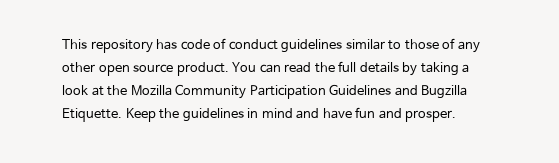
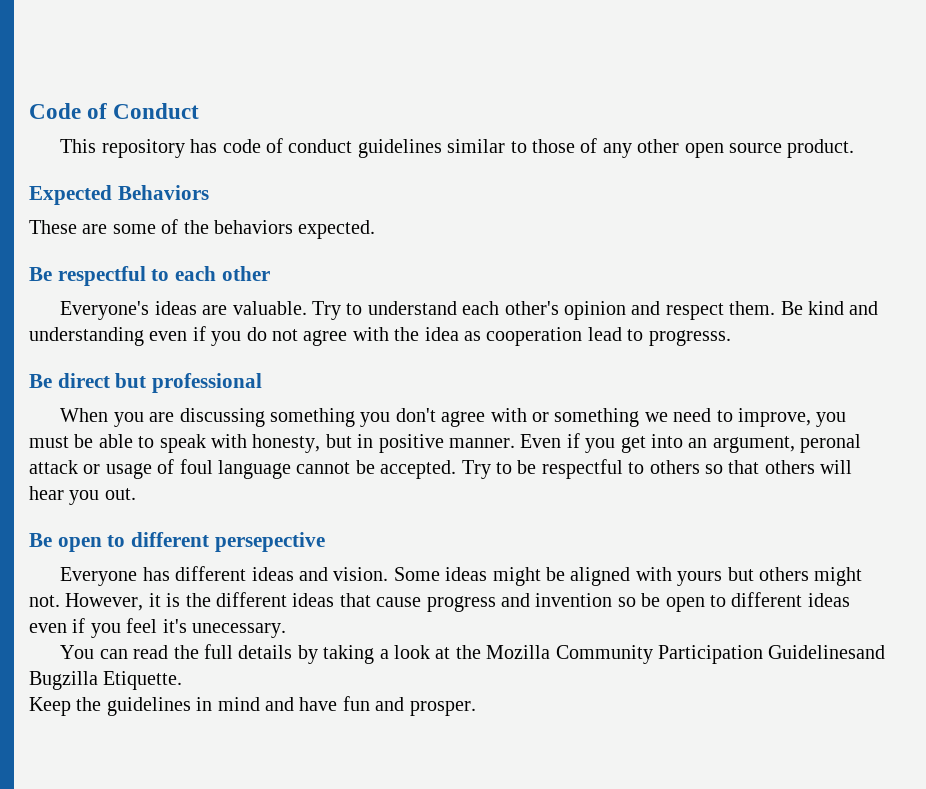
(62, 44) none -> [29,103,200,119] Code of Conduct //
(229, 69) none -> [29,185,209,205] [29,219,376,239] [29,266,270,286] [60,301,879,320] [29,326,731,346] [29,373,263,393] [60,408,847,427] [29,433,862,453] [29,459,853,479] [29,486,136,505] [29,532,325,552] [60,566,863,586] [29,592,850,612] [29,618,286,638] // Expected Behaviors // These are some of the behaviors expected. // Be respectful to each other // Everyone's ideas are valuable. Try to understand each other's opinion and respect them. Be kind and understanding even if you do not agree with the idea as cooperation lead to progresss. // Be direct but professional // When you are discussing something you don't agree with or something we need to improve, you must be able to speak with honesty, but in positive manner. Even if you get into an argument, peronal attack or usage of foul language cannot be accepted. Try to be respectful to others so that others will hear you out. // Be open to different persepective // Everyone has different ideas and vision. Some ideas might be aligned with yours but others might not. However, it is the different ideas that cause progress and invention so be open to different ideas even if you feel it's unecessary. //
[329,84,418,96] Guidelines and -> [768,645,886,659] Guidelinesand
(122, 115) none -> (183, 680) //

